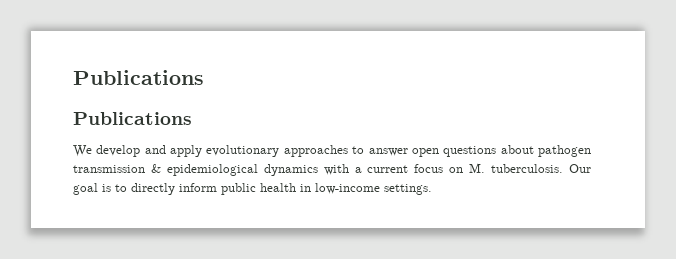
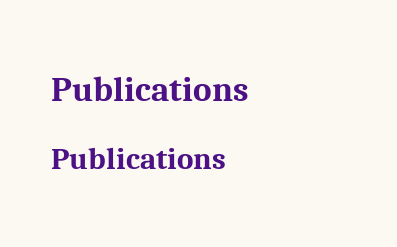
[73,145,591,157] [73,163,592,176] [73,183,432,195] // We develop and apply evolutionary approaches to answer open questions about pathogen transmission & epidemiological dynamics with a current focus on M. tuberculosis. Our goal is to directly inform public health in low-income settings. -> (226, 158) none

